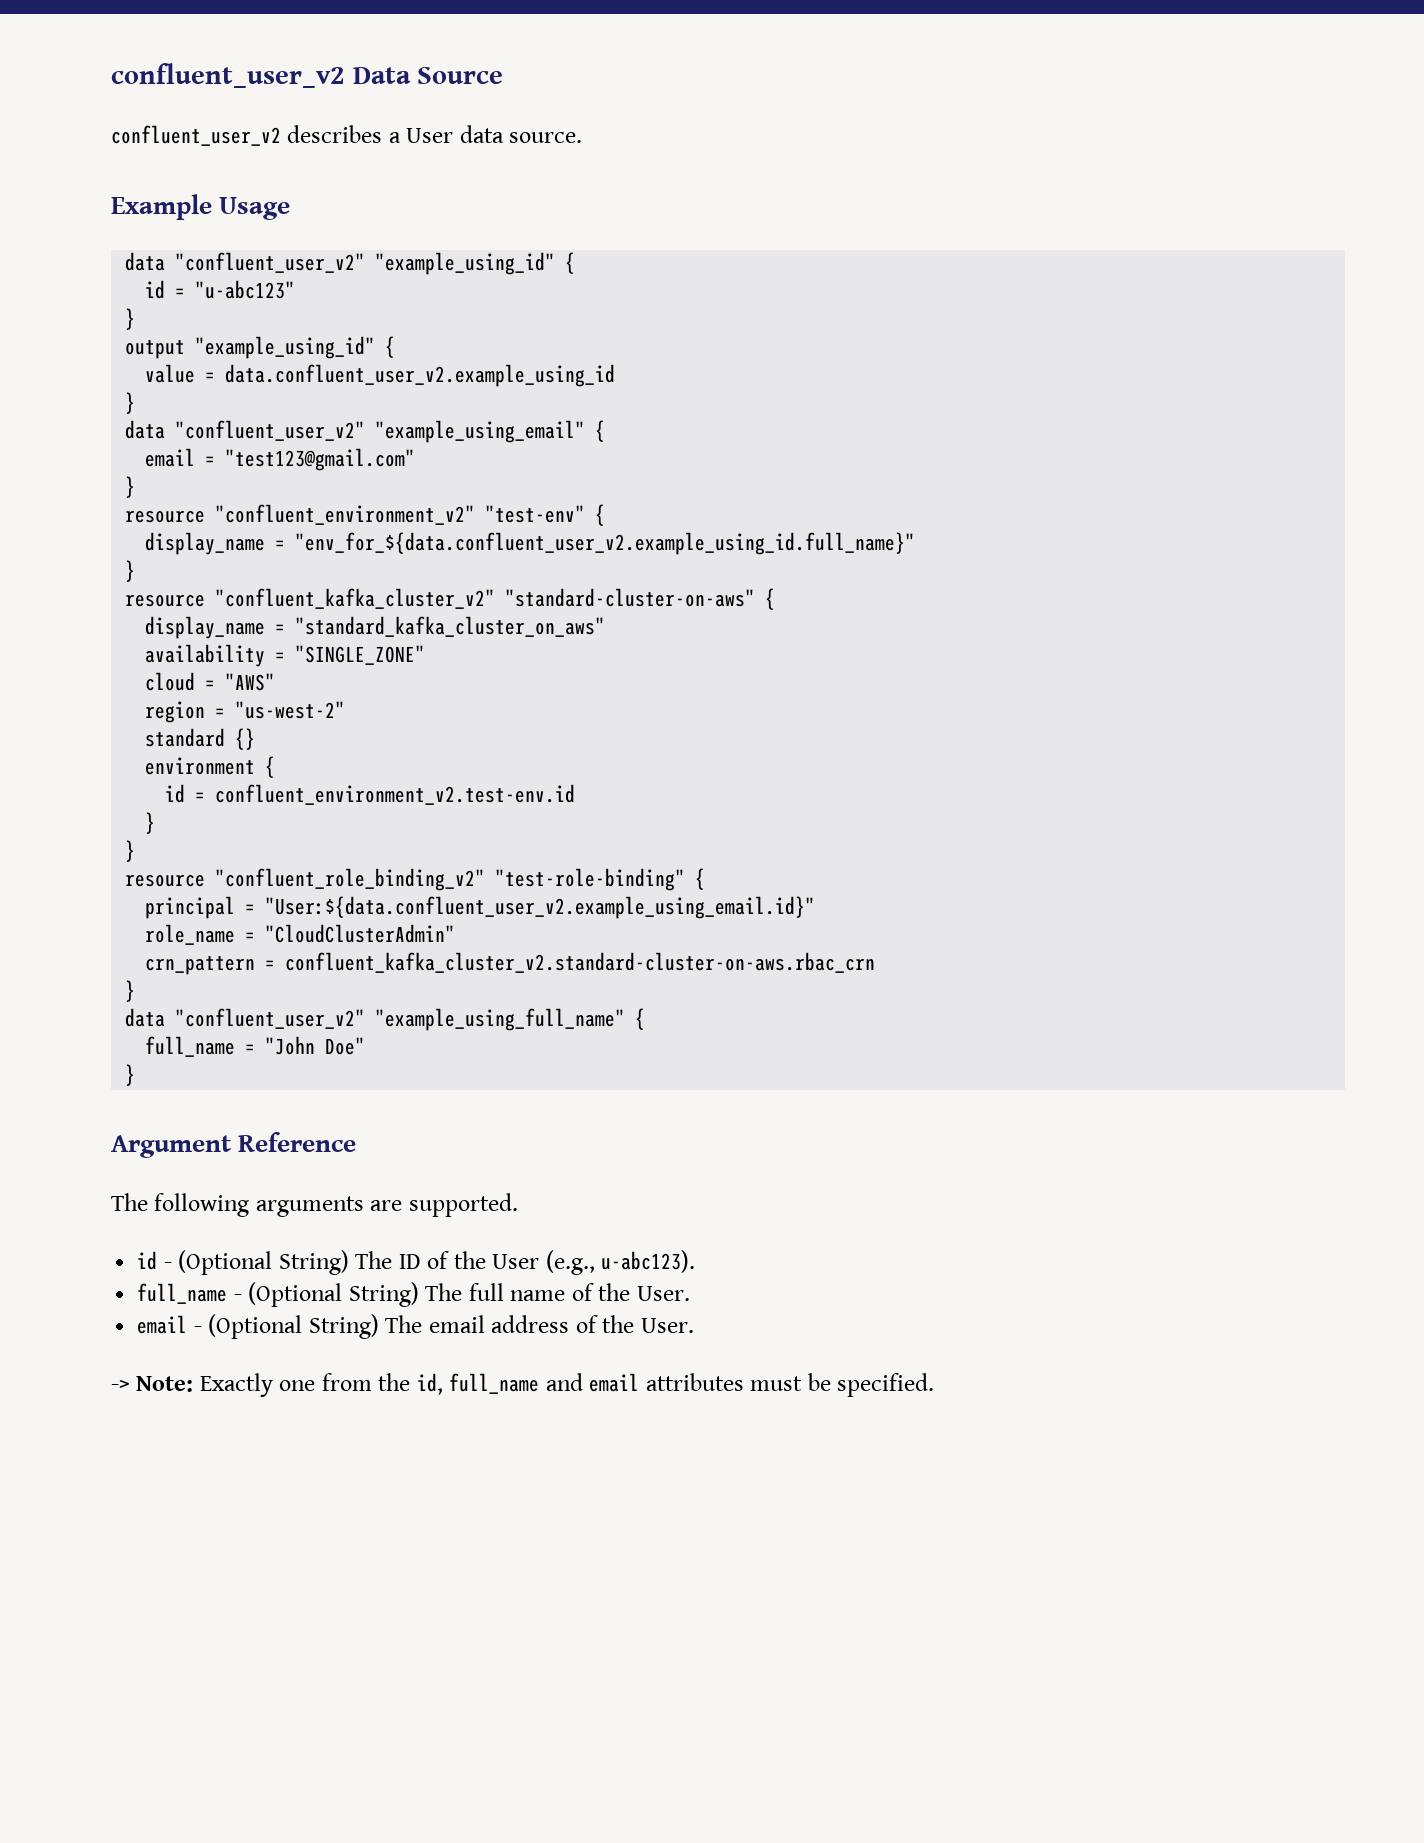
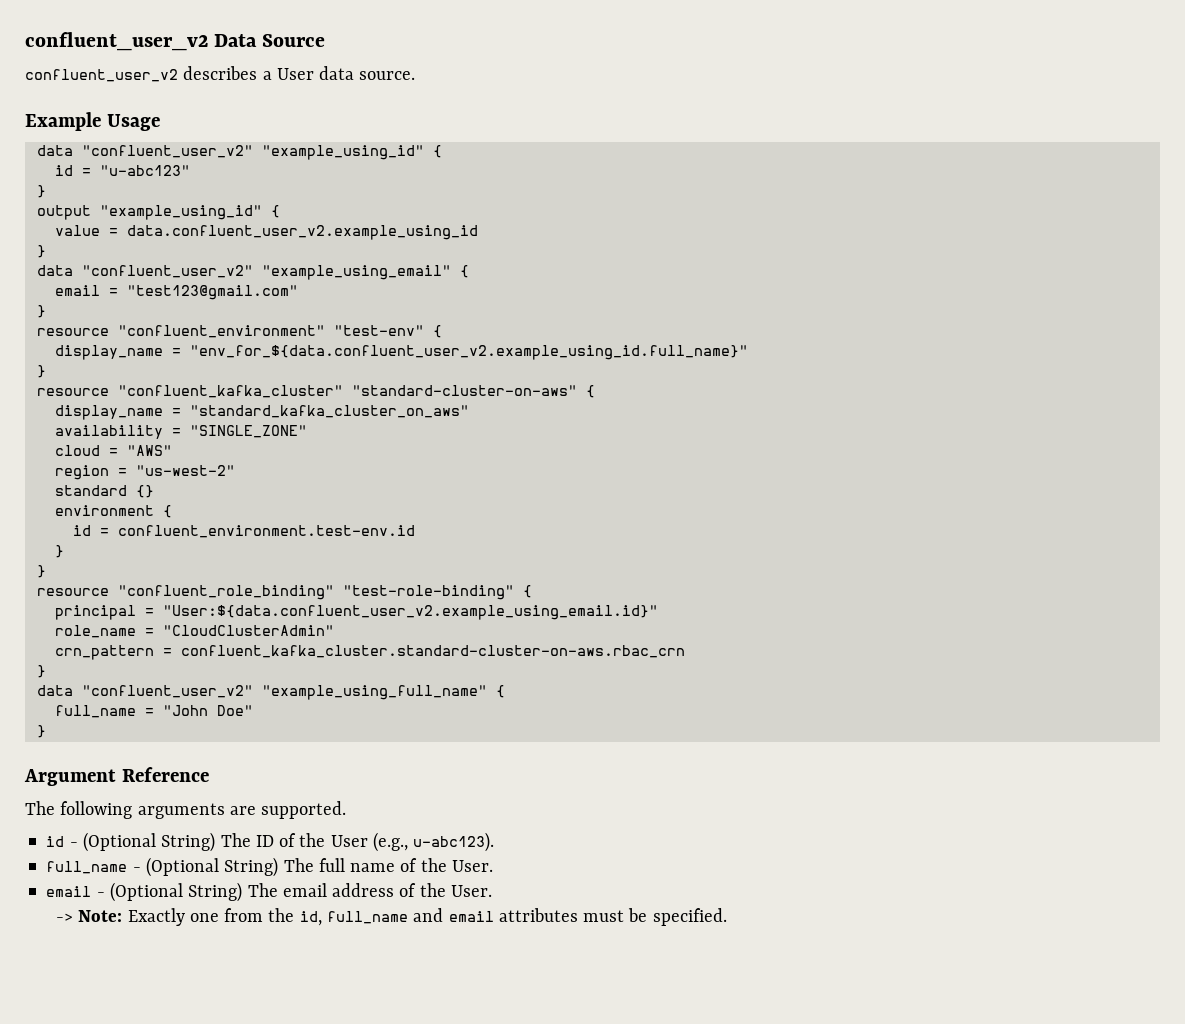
[215,504,476,525] "confluent_environment_v2" -> [117,325,325,338] "confluent_environment"
[215,588,496,609] "confluent_kafka_cluster_v2" -> [117,385,343,398] "confluent_kafka_cluster"
[215,784,576,805] confluent_environment_v2.test-env.id -> [117,525,415,538] confluent_environment.test-env.id
[215,868,486,891] "confluent_role_binding_v2" -> [117,585,334,600] "confluent_role_binding"
[285,952,876,973] confluent_kafka_cluster_v2.standard-cluster-on-aws.rbac_crn -> [180,645,685,658] confluent_kafka_cluster.standard-cluster-on-aws.rbac_crn

